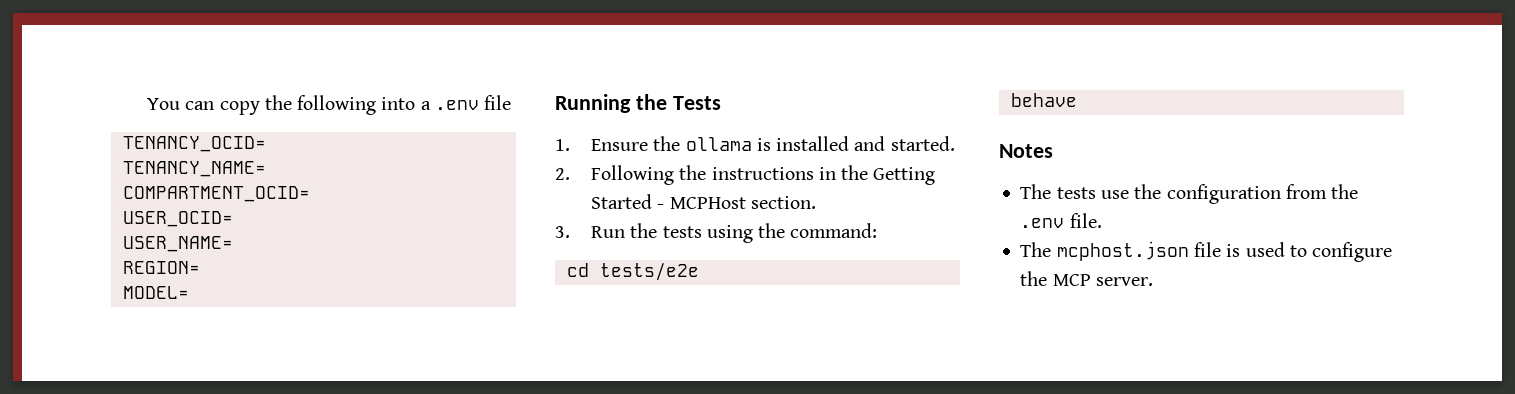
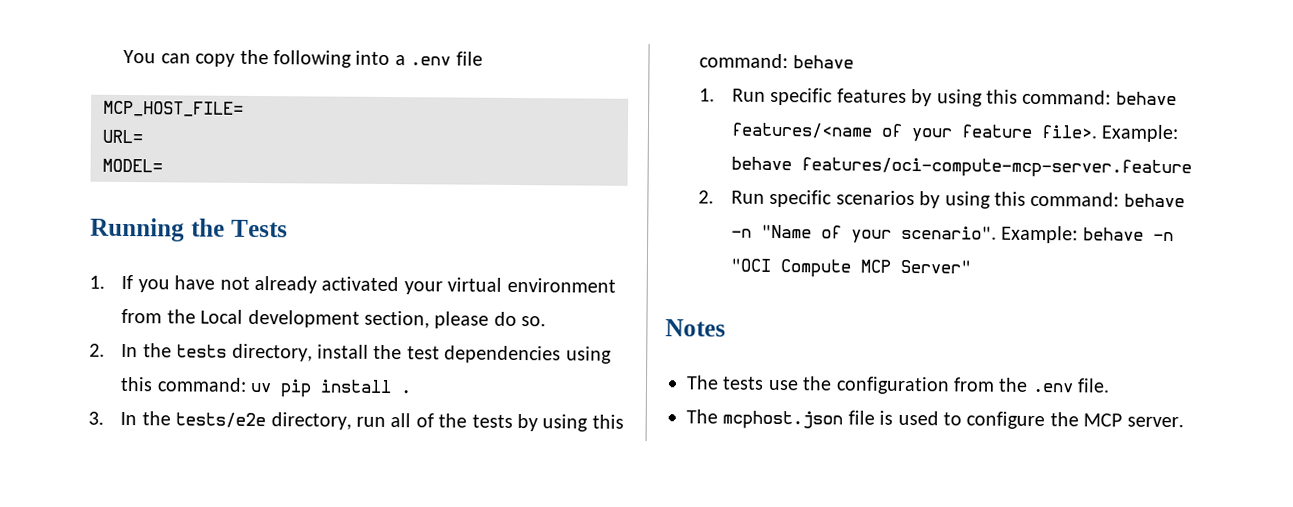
[122,136,266,152] [122,161,266,177] [122,186,310,202] [122,211,233,227] [122,236,233,252] [122,261,200,274] TENANCY_OCID= // TENANCY_NAME= // COMPARTMENT_OCID= // USER_OCID= // USER_NAME= // REGION= -> [103,100,244,117] [102,129,143,144] MCP_HOST_FILE= // URL=
[591,136,955,151] [555,165,936,185] [591,194,816,209] [555,223,878,243] [566,263,699,281] [1010,93,1077,107] Ensure the ollama is installed and started. // 2. Following the instructions in the Getting Started - MCPHost section. // 3. Run the tests using the command: // cd tests/e2e // behave -> [121,274,616,295] [121,308,547,329] [89,343,612,364] [120,376,412,398] [88,411,624,432] [699,53,854,69] [699,87,1177,107] [730,122,1180,143] [730,156,1192,179] [698,189,1185,209] [730,224,1174,244] [729,258,971,278] If you have not already activated your virtual environment from the Local development section, please do so. // 2. In the tests directory, install the test dependencies using this command: uv pip install . // 3. In the tests/e2e directory, run all of the tests by using this command: behave // 1. Run specific features by using this command: behave features/<name of your feature file>. Example: behave features/oci-compute-mcp-server.feature // 2. Run specific scenarios by using this command: behave -n "Name of your scenario". Example: behave -n "OCI Compute MCP Server"

